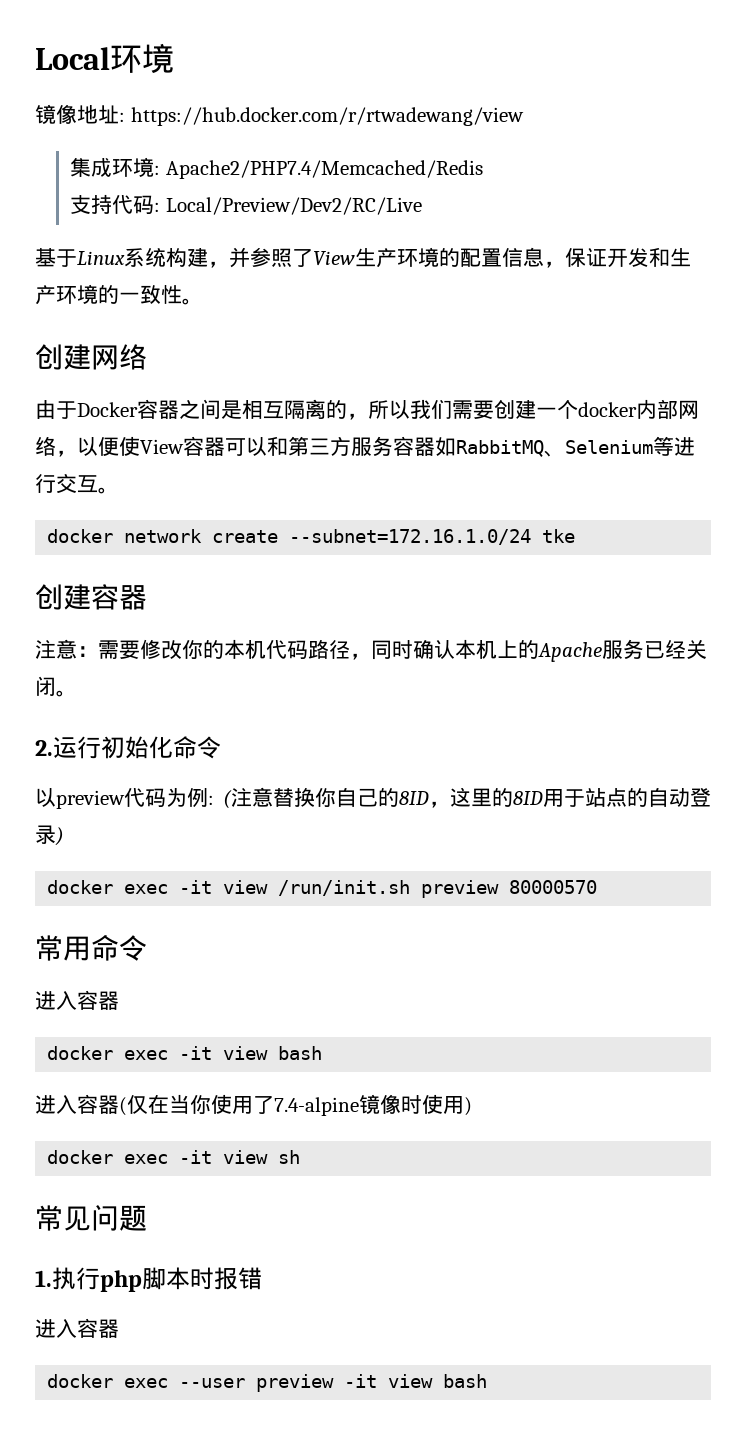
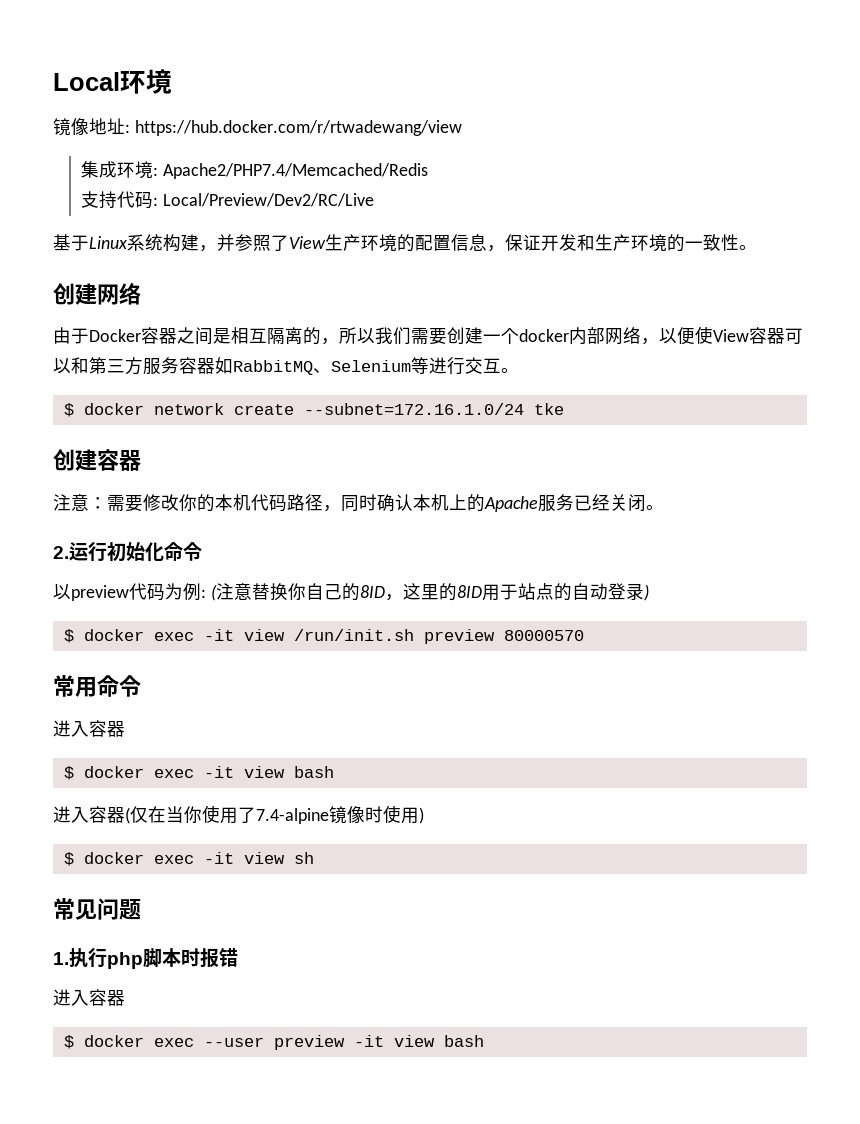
(119, 490) none -> [63,403,74,417] $
(64, 836) none -> [63,629,74,643] $
(119, 1000) none -> [63,766,74,780] $
(472, 1106) none -> [63,852,74,866] $
(119, 1328) none -> [63,1035,74,1049] $

